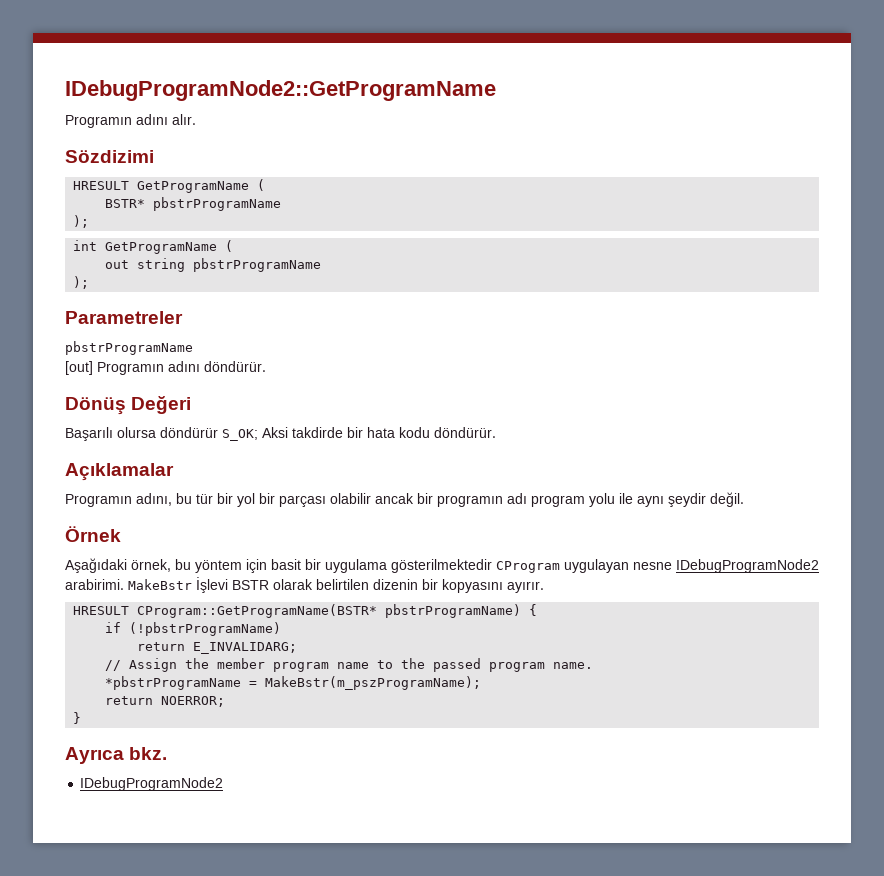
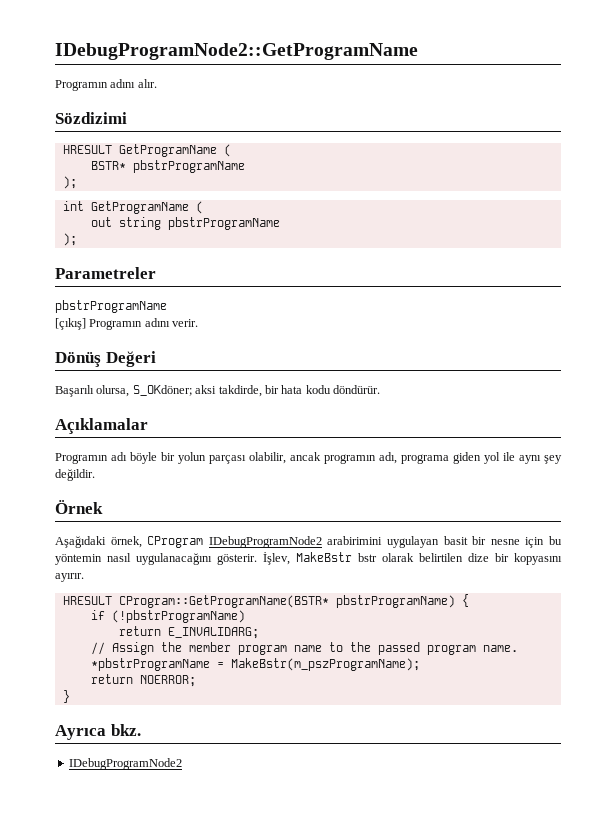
[65,361,266,375] [out] Programın adını döndürür. -> [55,318,199,330] [çıkış] Programın adını verir.
[117,427,343,441] olursa döndürür S_OK; Aksi takdirde -> [96,385,262,397] olursa, S_OKdöner; aksi takdirde,
[136,492,744,507] [65,526,121,542] [65,558,819,573] [65,577,269,593] adını, bu tür bir yol bir parçası olabilir ancak bir programın adı program yolu ile aynı şeydir değil. // Örnek // Aşağıdaki örnek, bu yöntem için basit bir uygulama gösterilmektedir CProgram uygulayan nesne IDebugProgramNode2 arabirimi. MakeBstr İşlevi BSTR -> [111,452,562,464] [55,469,95,481] [55,500,103,514] [55,536,563,548] [55,552,377,565] adı böyle bir yolun parçası olabilir, ancak programın adı, programa giden yol ile aynı şey değildir. // Örnek // Aşağıdaki örnek, CProgram IDebugProgramNode2 arabirimini uygulayan basit bir nesne için bu yöntemin nasıl uygulanacağını gösterir. İşlev, MakeBstr bstr
[373,579,418,590] dizenin -> [468,553,489,562] dize

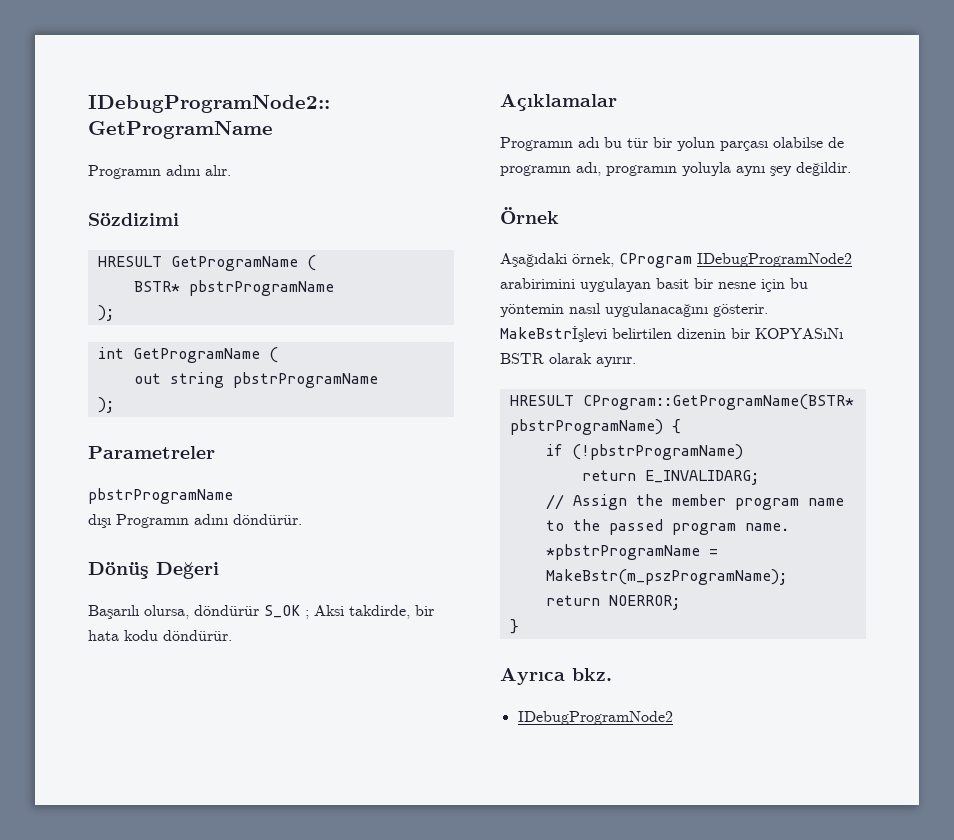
[55,318,199,330] [çıkış] Programın adını verir. -> [88,514,302,528] dışı Programın adını döndürür.
[132,385,217,396] S_OKdöner; aksi -> [194,605,344,619] döndürür S_OK ; Aksi
[130,452,157,464] böyle -> [604,137,648,148] bu tür
[249,452,515,464] olabilir, ancak programın adı, programa giden yol ile -> [773,137,844,148] [500,162,731,176] olabilse de programın adı, programın yoluyla
[263,552,562,565] İşlev, MakeBstr bstr olarak belirtilen dize bir kopyasını -> [500,326,843,342] [500,353,592,364] MakeBstrİşlevi belirtilen dizenin bir KOPYASıNı BSTR olarak

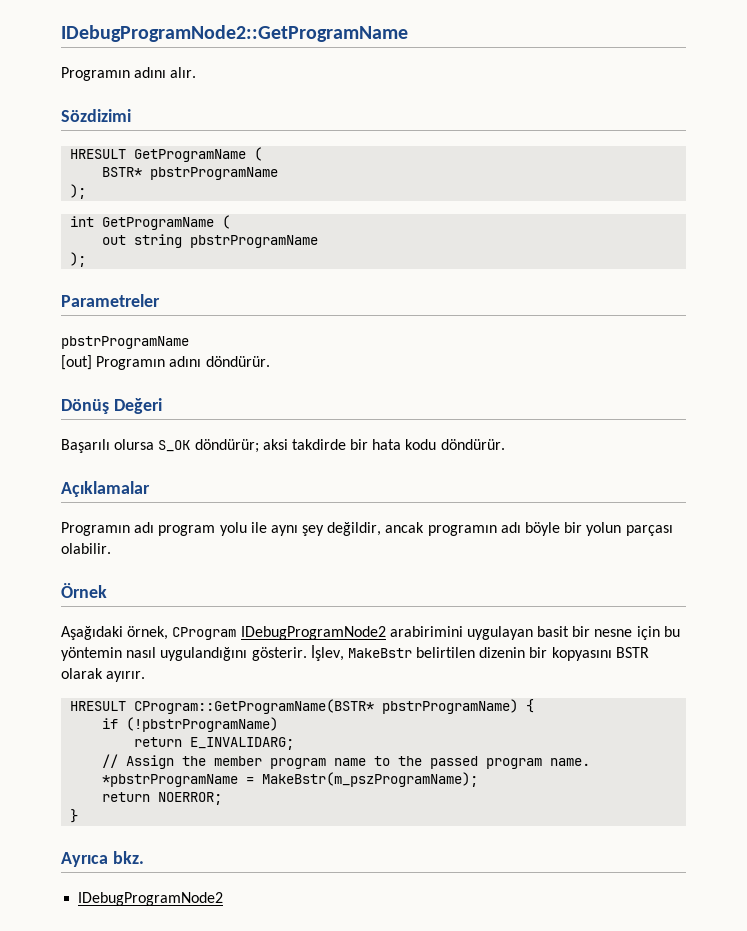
[88,514,111,528] dışı -> [61,355,92,370] [out]
[144,605,410,619] olursa, döndürür S_OK ; Aksi takdirde, -> [114,439,346,453] olursa S_OK döndürür; aksi takdirde
[604,137,844,151] [500,162,851,176] bu tür bir yolun parçası olabilse de programın adı, programın yoluyla aynı şey değildir. -> [158,522,673,536] [61,543,111,554] program yolu ile aynı şey değildir, ancak programın adı böyle bir yolun parçası olabilir.
[605,303,768,317] [500,326,607,342] uygulanacağını gösterir. MakeBstrİşlevi -> [160,645,412,661] uygulandığını gösterir. İşlev, MakeBstr
[755,328,843,339] KOPYASıNı -> [551,647,612,661] kopyasını

